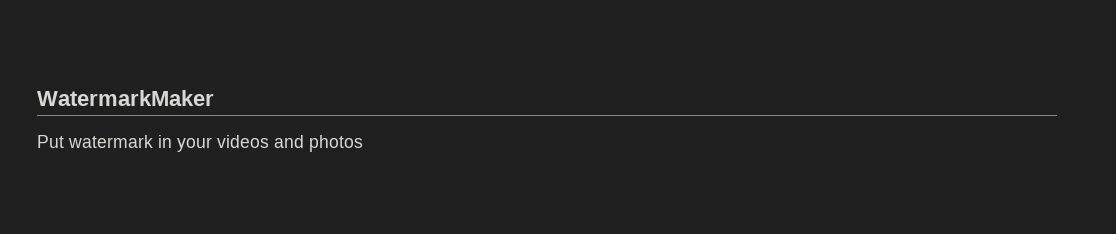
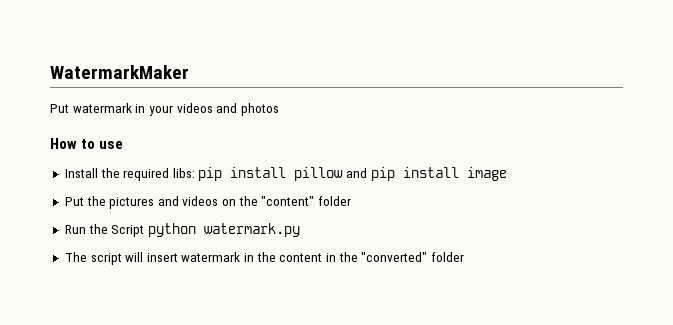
(363, 143) none -> [50,138,124,149] [64,167,507,181] [64,196,352,209] [64,223,300,237] [64,252,464,265] // How to use // Install the required libs: pip install pillow and pip install image // Put the pictures and videos on the "content" folder // Run the Script python watermark.py // The script will insert watermark in the content in the "converted" folder

